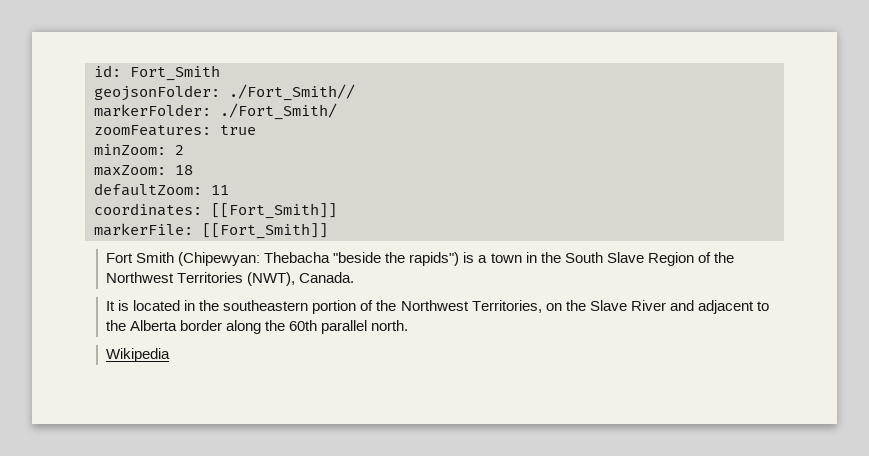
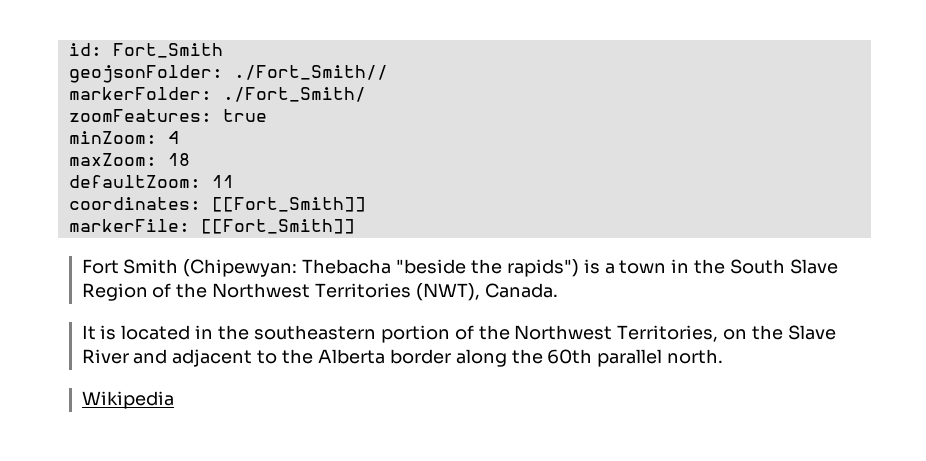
[175,145,184,155] 2 -> [167,131,179,144] 4

